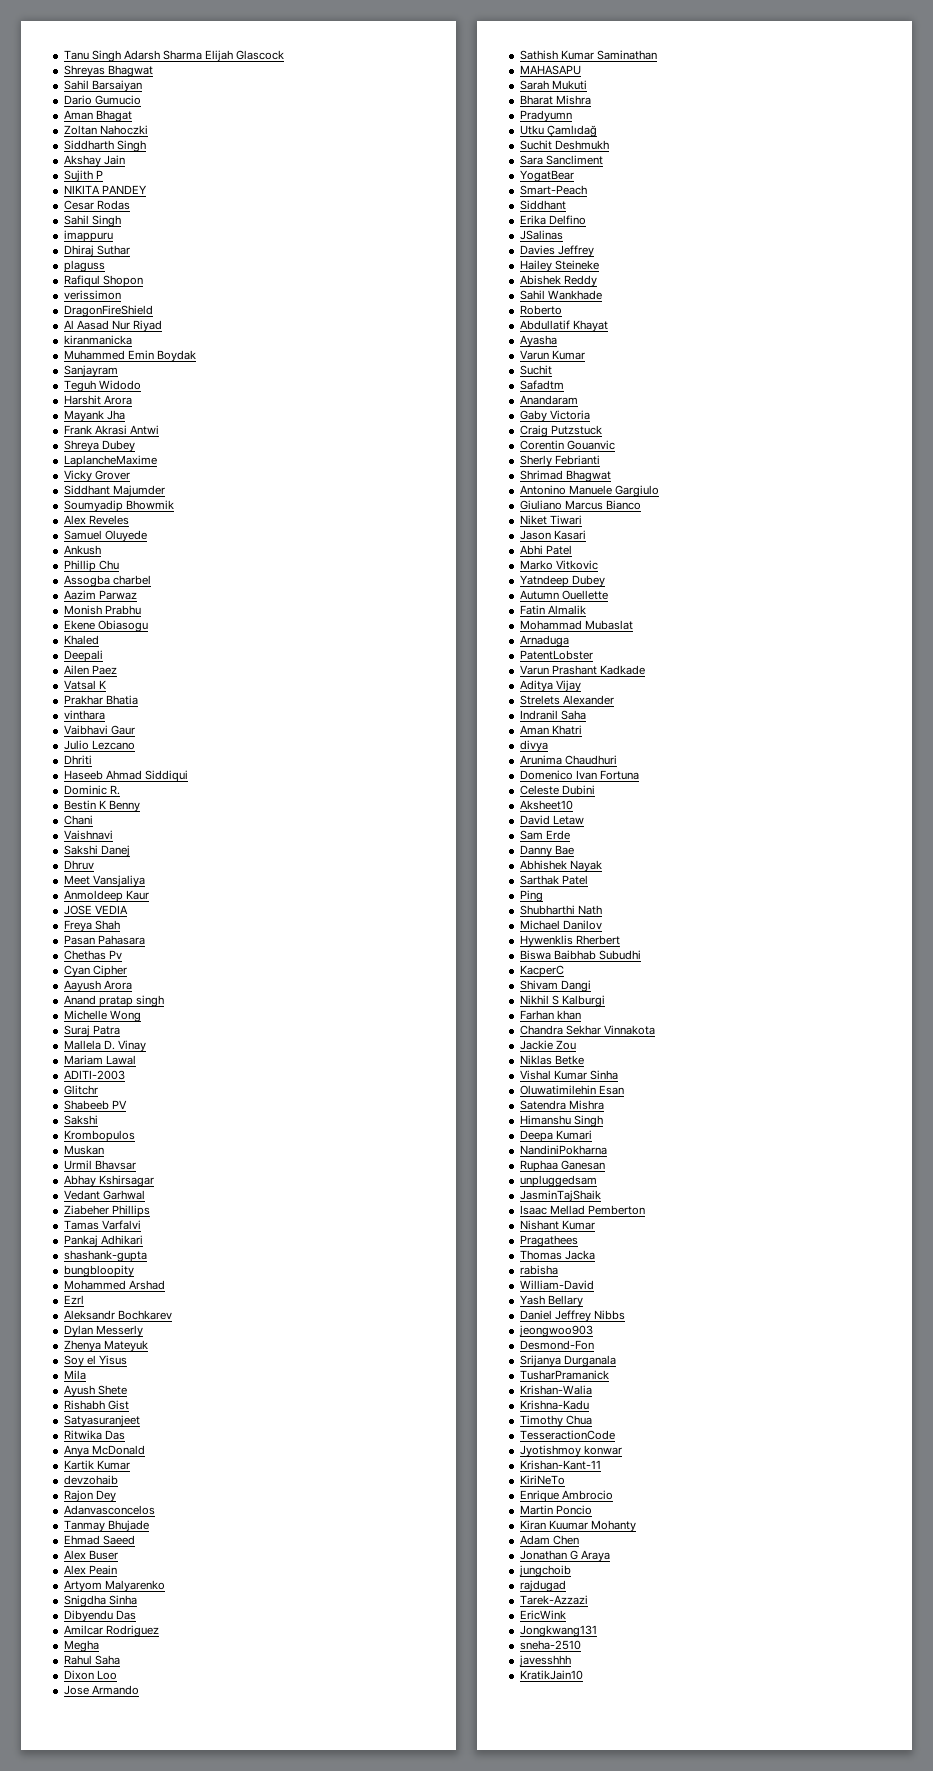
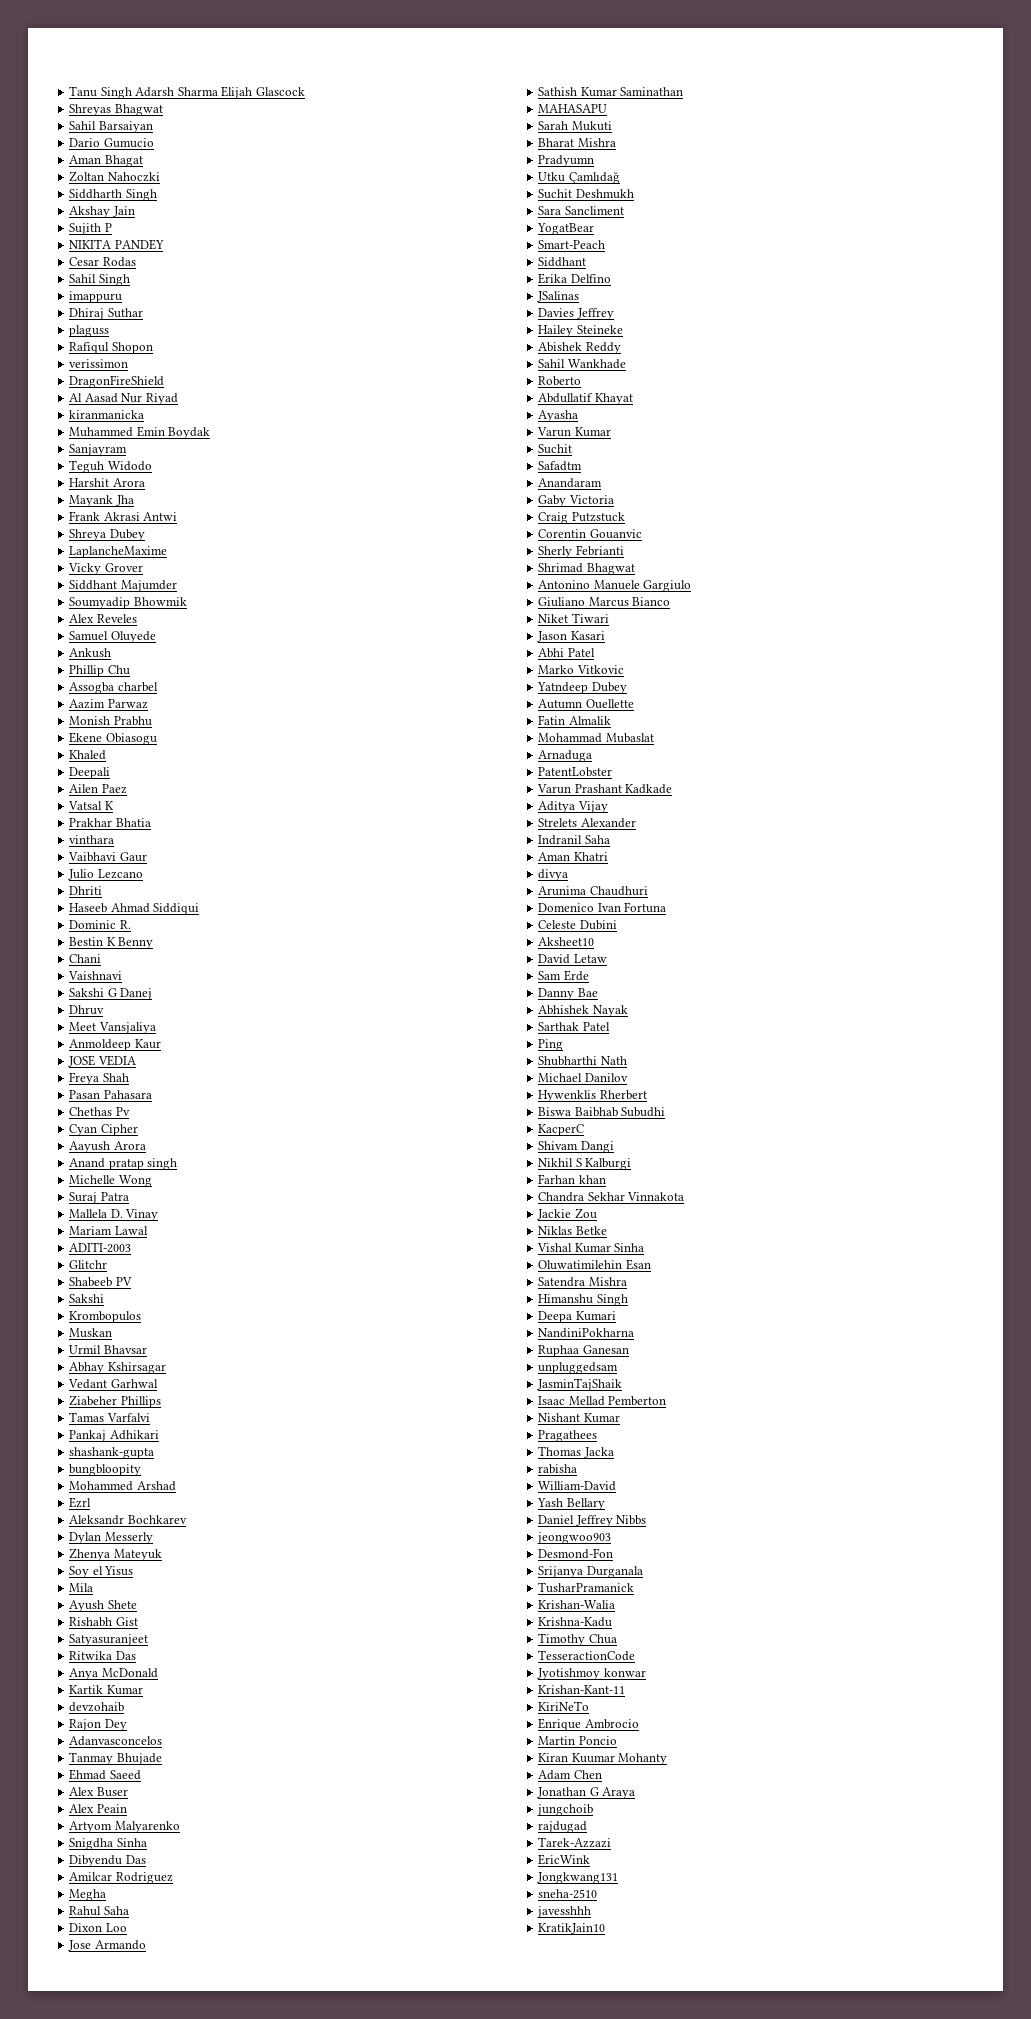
(98, 850) none -> [107,988,117,997] G

